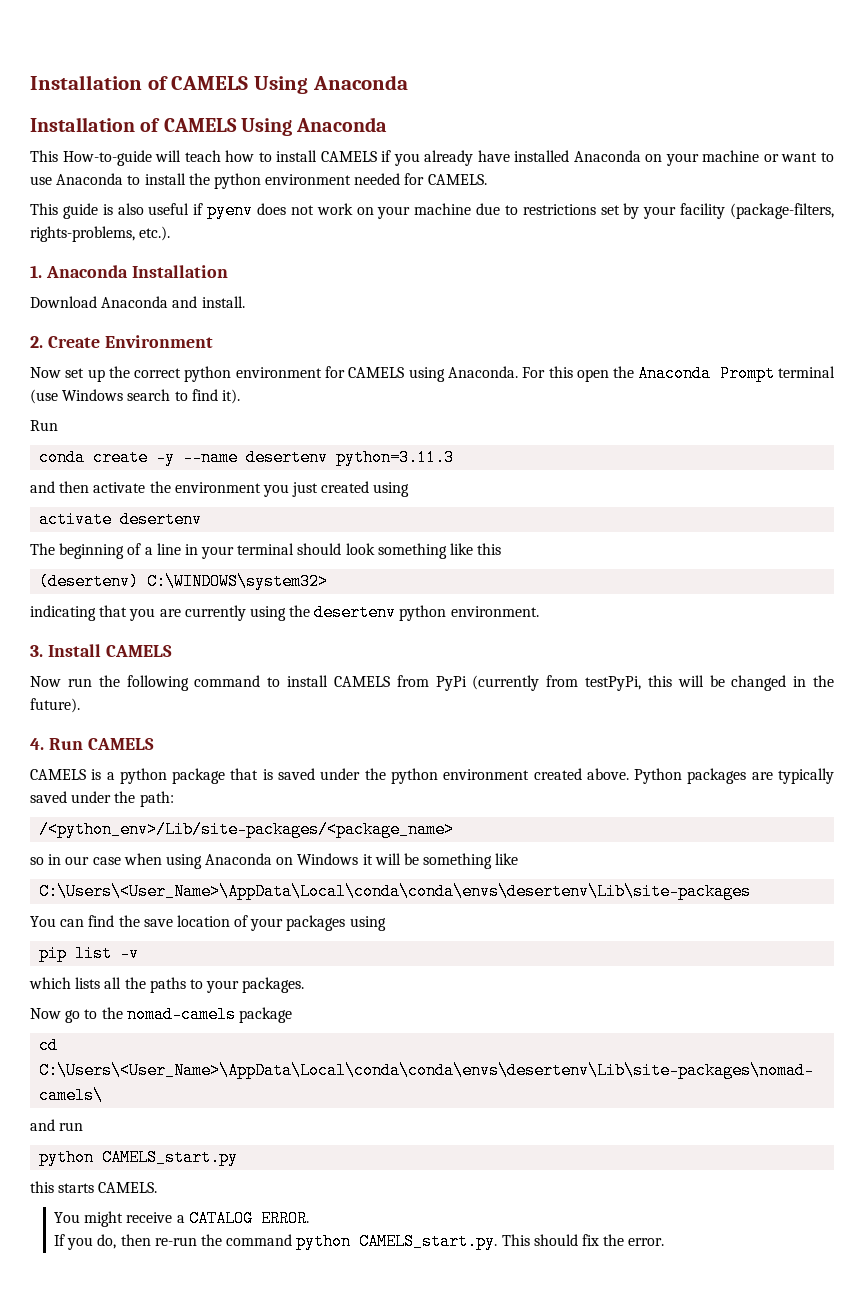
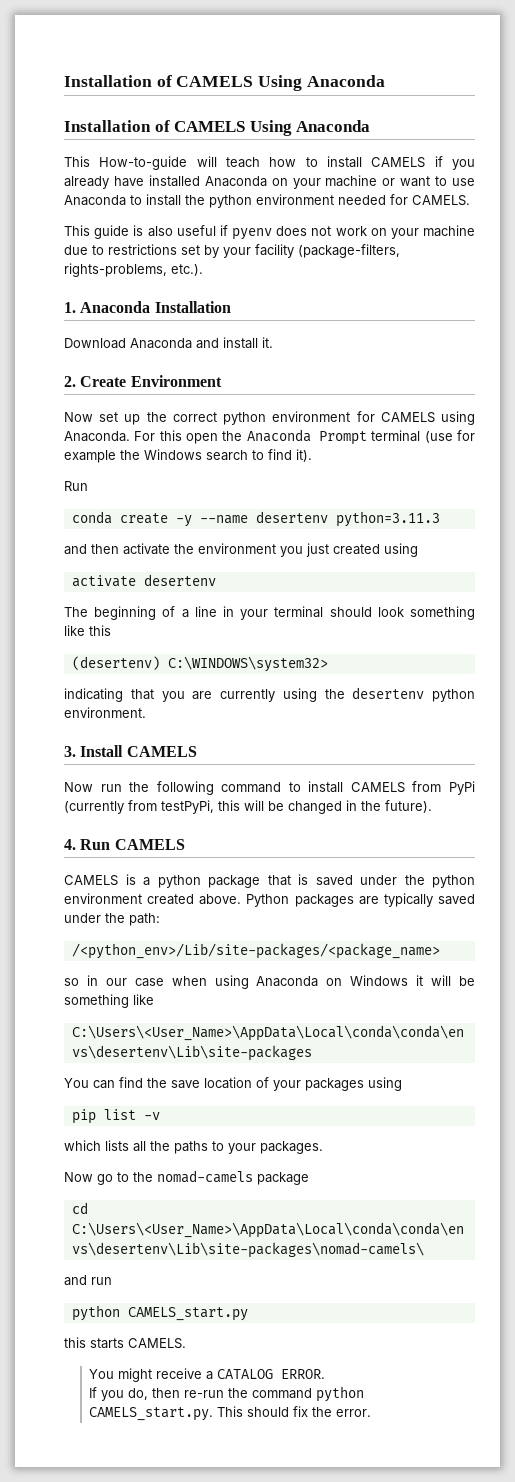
[201,296,245,308] install. -> [223,337,273,349] install it.
(58, 396) none -> [457,430,476,441] [64,450,140,463] for example the

